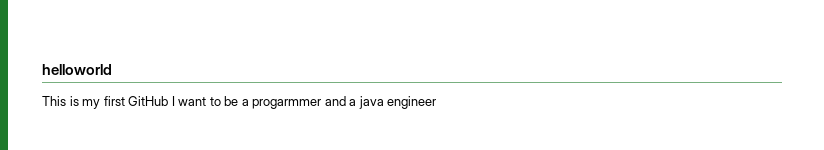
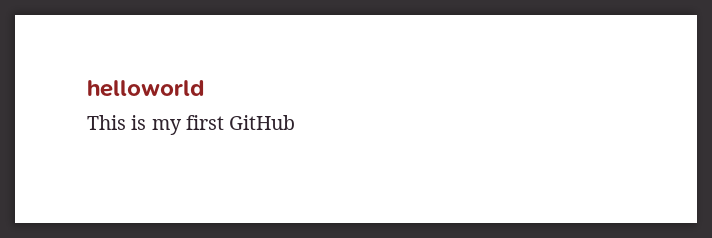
[171,96,437,109] I want to be a progarmmer and a java engineer -> (296, 122) none

